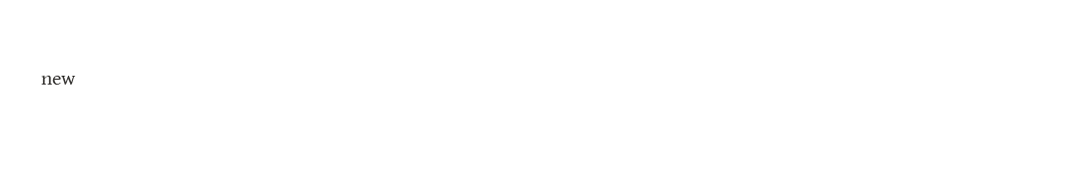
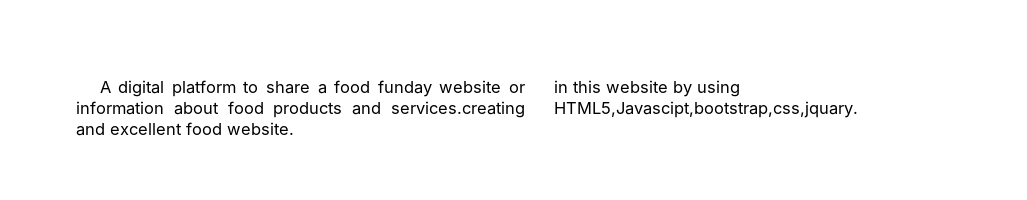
[41,75,77,85] new -> [99,80,525,97] [76,101,525,118] [76,122,294,136] [554,80,740,97] [554,101,858,118] A digital platform to share a food funday website or information about food products and services.creating and excellent food website. // in this website by using HTML5,Javascipt,bootstrap,css,jquary.

